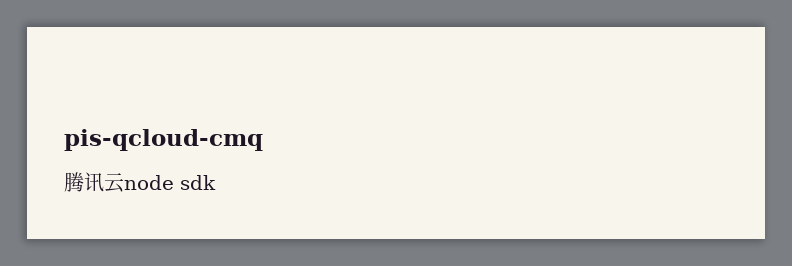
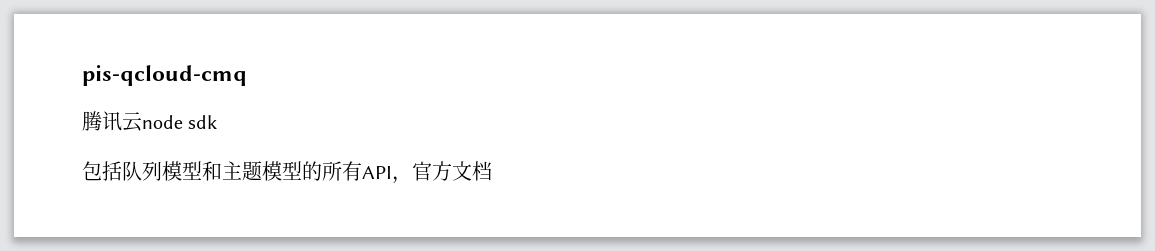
(216, 182) none -> [82,161,492,184] // 包括队列模型和主题模型的所有API，官方文档

